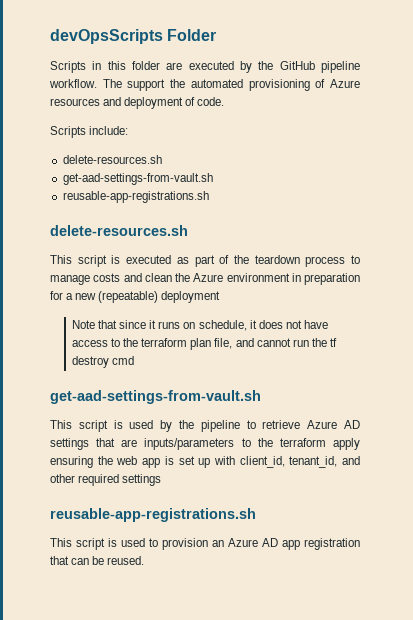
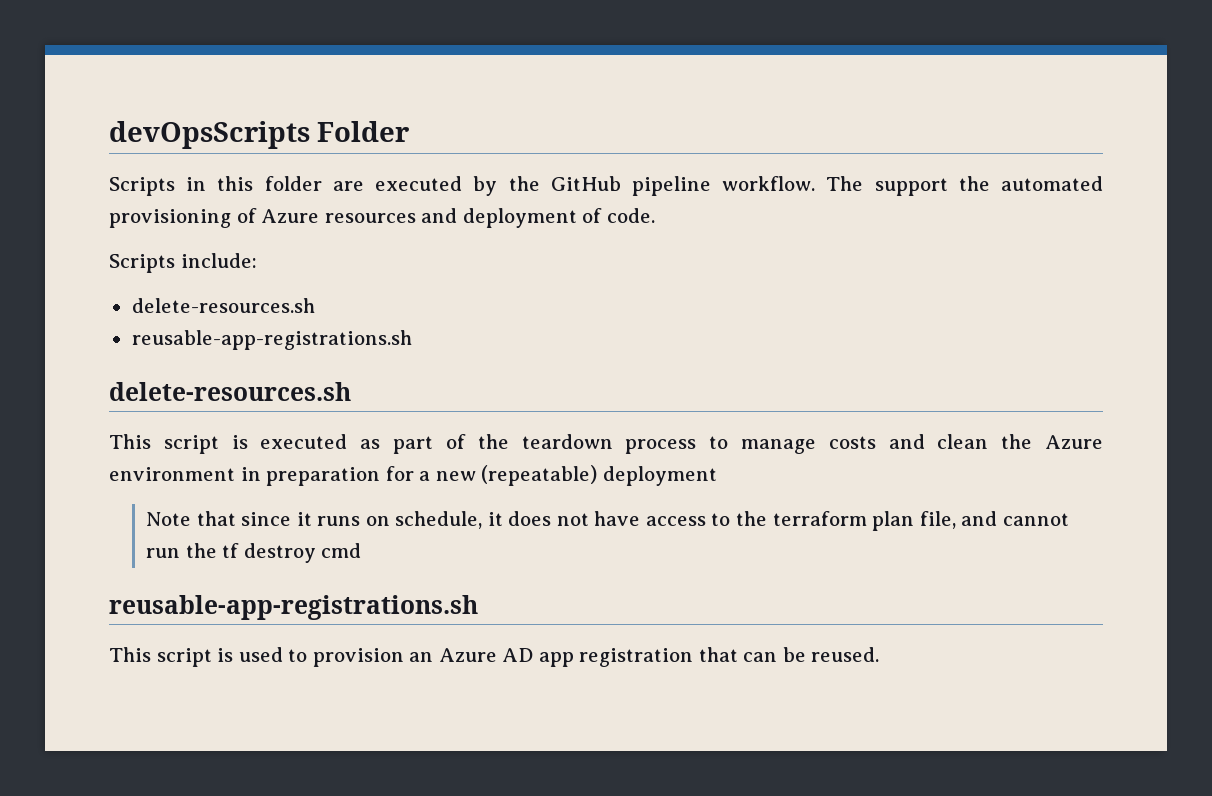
[62,173,213,185] // get-aad-settings-from-vault.sh -> (315, 305) none
[50,390,261,404] [50,420,361,432] [50,438,360,450] [50,456,360,468] [50,474,162,486] // get-aad-settings-from-vault.sh // This script is used by the pipeline to retrieve Azure AD settings that are inputs/parameters to the terraform apply ensuring the web app is set up with client_id, tenant_id, and other required settings -> (362, 550) none

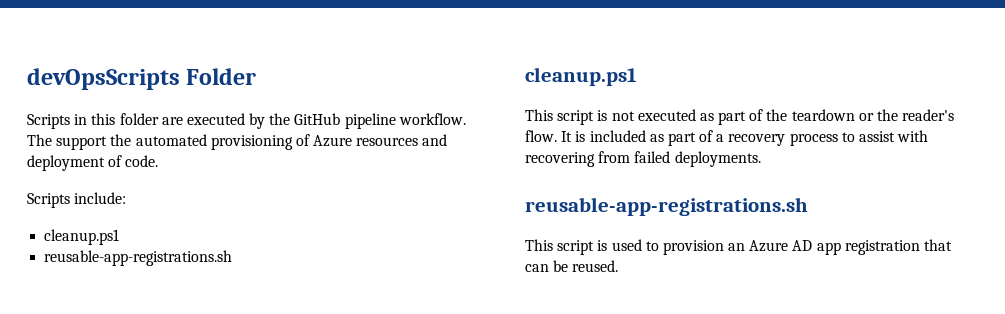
[131,298,315,313] [131,330,412,350] [109,382,351,401] [109,434,248,454] delete-resources.sh // reusable-app-registrations.sh // delete-resources.sh // This script is -> [44,229,120,245] [44,250,233,266] [525,67,637,86] [525,109,635,125] cleanup.ps1 // reusable-app-registrations.sh // cleanup.ps1 // This script is not
[625,434,1103,454] [109,465,717,486] [146,511,1069,531] [146,543,362,563] process to manage costs and clean the Azure environment in preparation for a new (repeatable) deployment // Note that since it runs on schedule, it does not have access to the terraform plan file, and cannot run the tf destroy cmd -> [858,109,955,121] [525,130,929,146] [525,151,761,167] or the reader's flow. It is included as part of a recovery process to assist with recovering from failed deployments.

